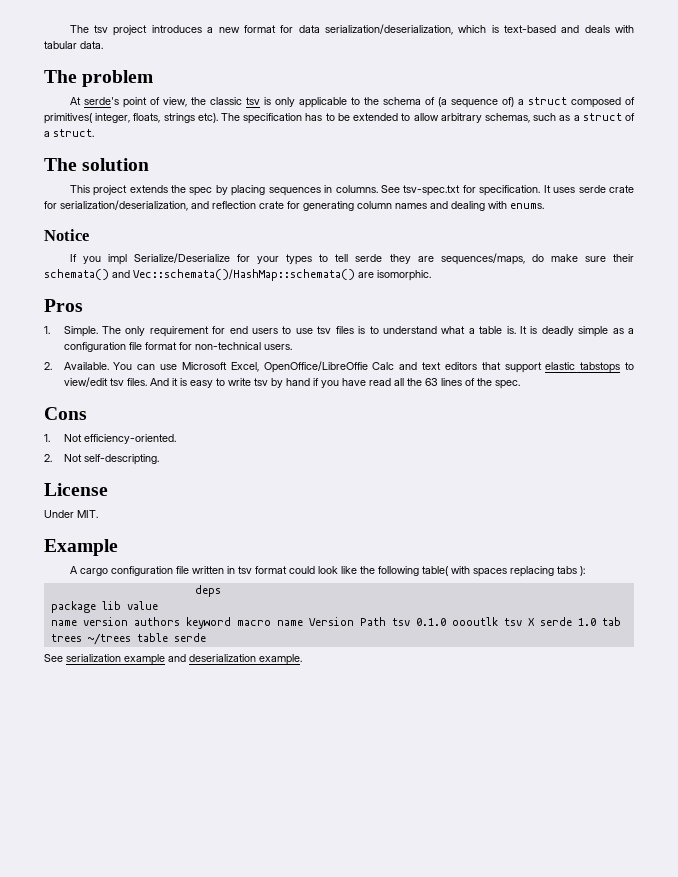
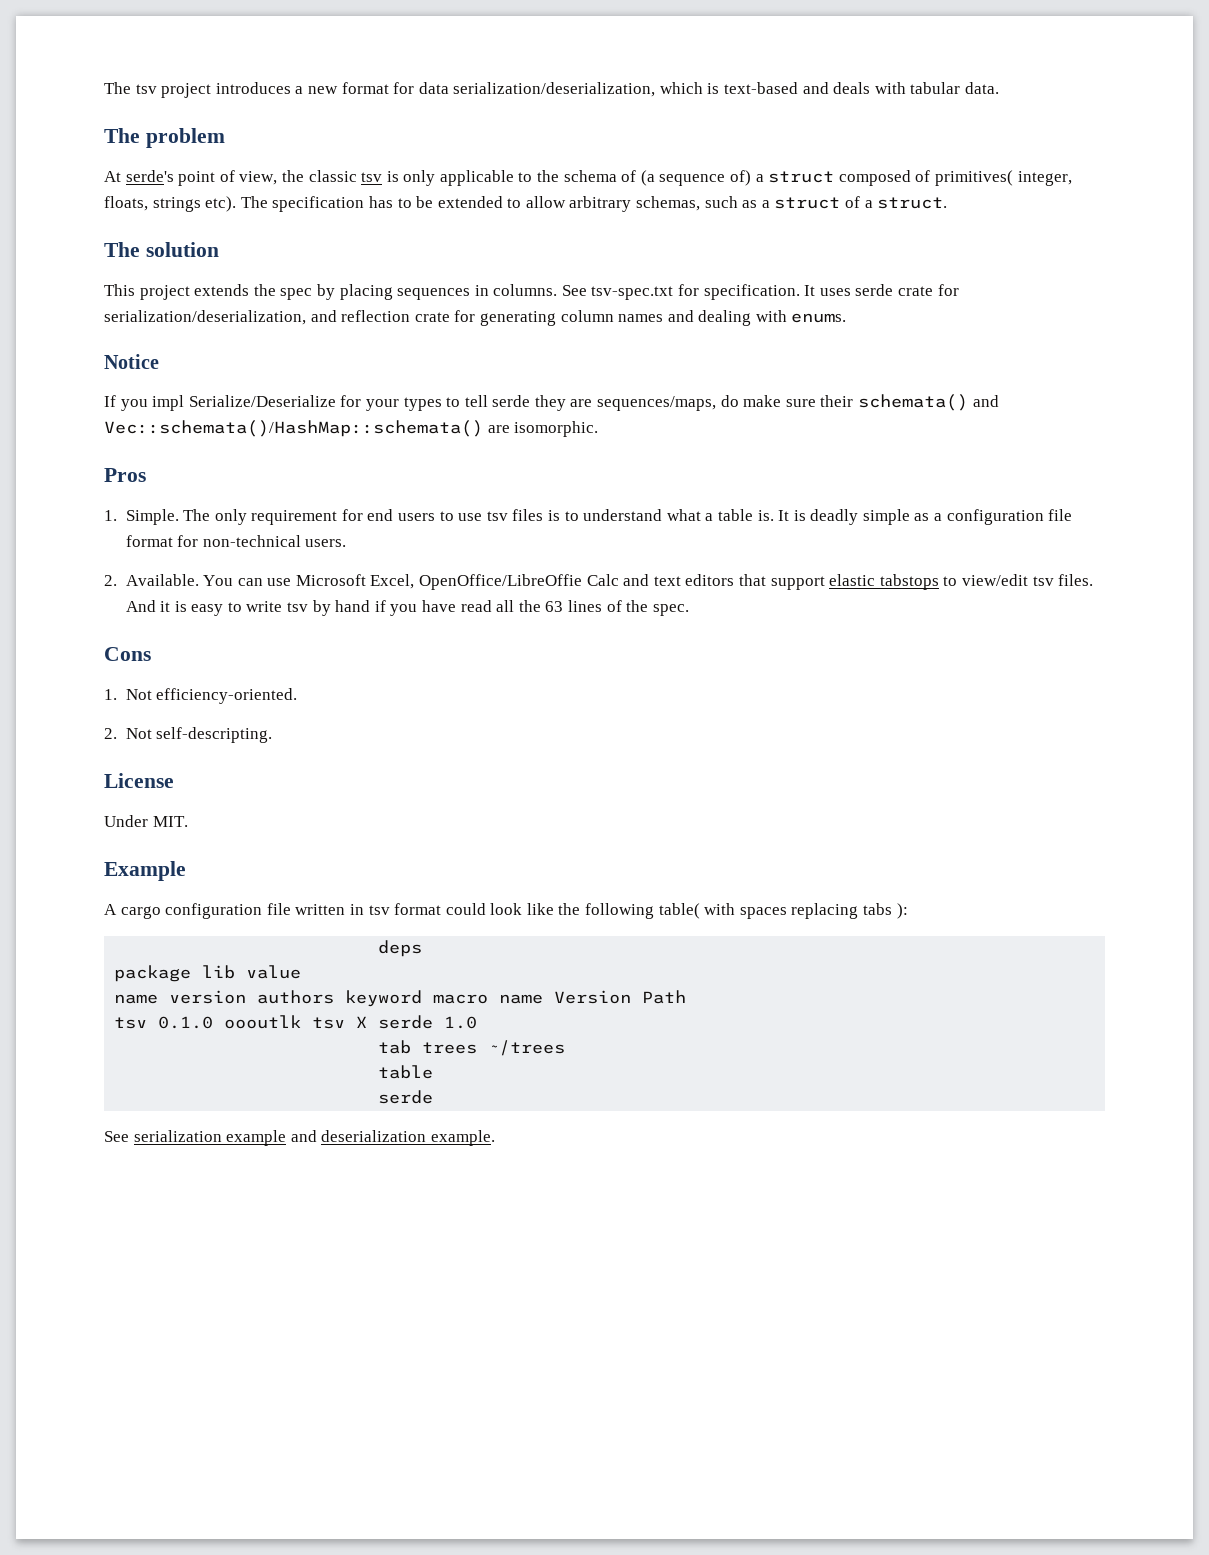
(386, 621) none -> (687, 997) //
(596, 622) none -> (478, 1022) //
[136,633,168,642] table -> [378,1065,434,1079] // table //

